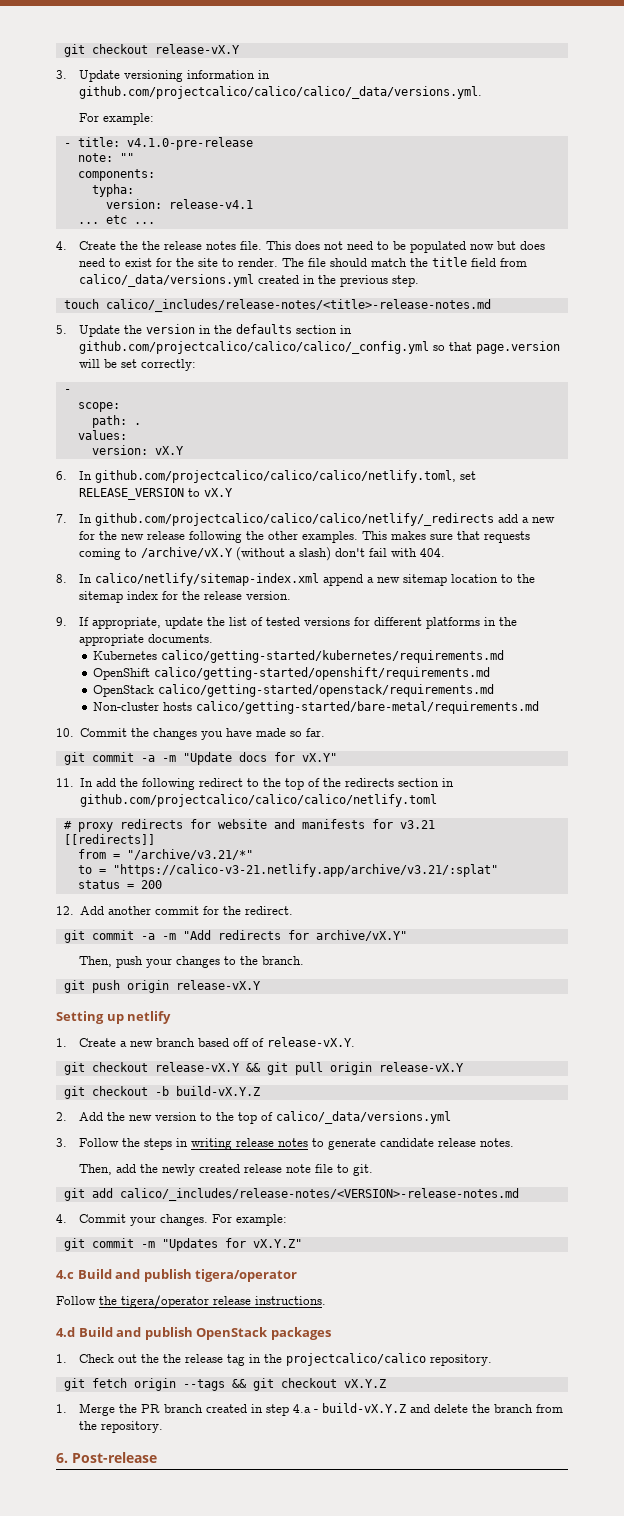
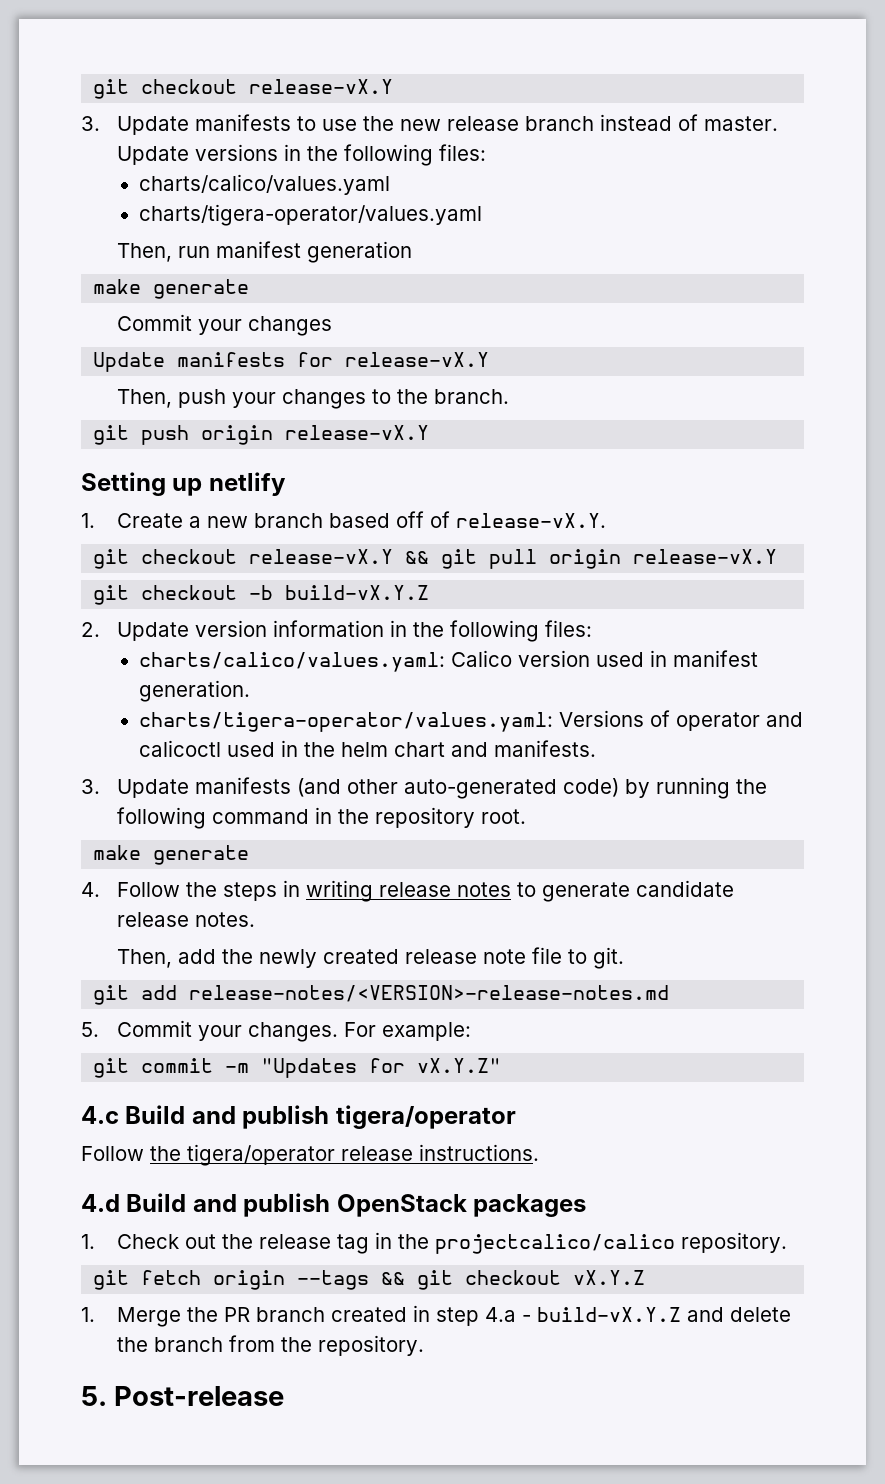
[124,70,271,82] [79,86,483,99] [79,113,155,125] [63,137,253,150] [77,153,134,162] [77,169,155,181] [91,184,134,197] [105,199,253,209] [77,215,155,224] [56,241,546,253] [79,257,528,267] [79,274,420,287] [63,299,491,312] [56,324,353,337] [79,341,561,354] [79,359,197,371] [63,389,71,393] [77,402,120,412] [91,415,141,428] [77,430,127,440] [91,445,184,455] [56,470,477,483] [79,488,234,500] [56,513,556,526] [79,531,531,543] [79,547,446,561] [56,573,536,586] [79,591,292,603] [56,617,518,629] [79,634,214,646] [93,650,505,663] [93,667,491,680] [93,684,495,697] [93,701,540,714] [56,728,326,740] [63,752,337,765] [56,778,455,790] [80,794,438,807] [63,819,435,832] [63,834,155,845] [77,849,253,860] [77,864,498,877] [77,880,162,889] [56,906,294,915] [63,930,407,943] versioning information in github.com/projectcalico/calico/calico/_data/versions.yml. // For example: // - title: v4.1.0-pre-release // note: "" // components: // typha: // version: release-v4.1 // ... etc ... // 4. Create the the release notes file. This does not need to be populated now but does need to exist for the site to render. The file should match the title field from calico/_data/versions.yml created in the previous step. // touch calico/_includes/release-notes/<title>-release-notes.md // 5. Update the version in the defaults section in github.com/projectcalico/calico/calico/_config.yml so that page.version will be set correctly: // - // scope: // path: . // values: // version: vX.Y // 6. In github.com/projectcalico/calico/calico/netlify.toml, set RELEASE_VERSION to vX.Y // 7. In github.com/projectcalico/calico/calico/netlify/_redirects add a new for the new release following the other examples. This makes sure that requests coming to /archive/vX.Y (without a slash) don't fail with 404. // 8. In calico/netlify/sitemap-index.xml append a new sitemap location to the sitemap index for the release version. // 9. If appropriate, update the list of tested versions for different platforms in the appropriate documents. // Kubernetes calico/getting-started/kubernetes/requirements.md // OpenShift calico/getting-started/openshift/requirements.md // OpenStack calico/getting-started/openstack/requirements.md // Non-cluster hosts calico/getting-started/bare-metal/requirements.md // 10. Commit the changes you have made so far. // git commit -a -m "Update docs for vX.Y" // 11. In add the following redirect to the top of the redirects section in github.com/projectcalico/calico/calico/netlify.toml // # proxy redirects for website and manifests for v3.21 // [[redirects]] // from = "/archive/v3.21/*" // to = "https://calico-v3-21.netlify.app/archive/v3.21/:splat" // status = 200 // 12. Add another commit for the redirect. // git commit -a -m "Add redirects for archive/vX.Y" -> [194,114,778,131] [116,144,486,166] [139,174,391,195] [139,204,483,226] [116,241,412,263] [93,279,250,299] [116,314,332,336] [93,352,490,372] manifests to use the new release branch instead of master. Update versions in the following files: // charts/calico/values.yaml // charts/tigera-operator/values.yaml // Then, run manifest generation // make generate // Commit your changes // Update manifests for release-vX.Y
[79,1111,452,1124] [56,1138,67,1147] Add the new version to the top of calico/_data/versions.yml // 3. -> [116,620,592,642] [139,650,759,672] [139,680,251,702] [139,710,804,732] [139,740,597,757] [81,777,767,799] [116,807,526,829] [93,845,250,865] [81,882,100,897] Update version information in the following files: // charts/calico/values.yaml: Calico version used in manifest generation. // charts/tigera-operator/values.yaml: Versions of operator and calicoctl used in the helm chart and manifests. // 3. Update manifests (and other auto-generated code) by running the following command in the repository root. // make generate // 4.
[119,1188,519,1201] [56,1214,67,1223] calico/_includes/release-notes/<VERSION>-release-notes.md // 4. -> [189,985,670,1002] [81,1022,99,1037] release-notes/<VERSION>-release-notes.md // 5.
[163,1354,182,1363] the -> (253, 1241) none
[56,1453,68,1463] 6. -> [81,1386,107,1406] 5.

